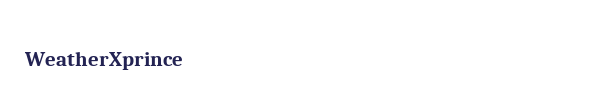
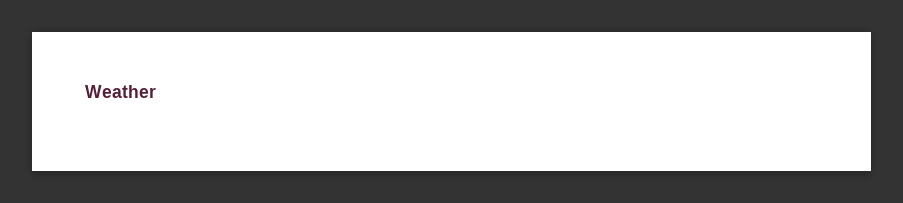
[24,51,183,70] WeatherXprince -> [85,85,156,98] Weather

